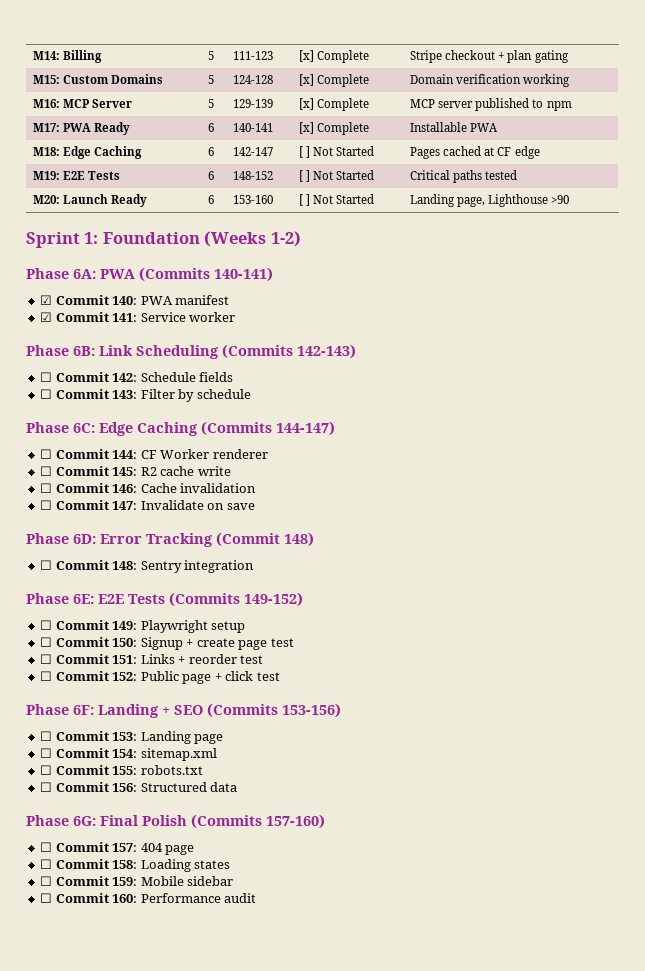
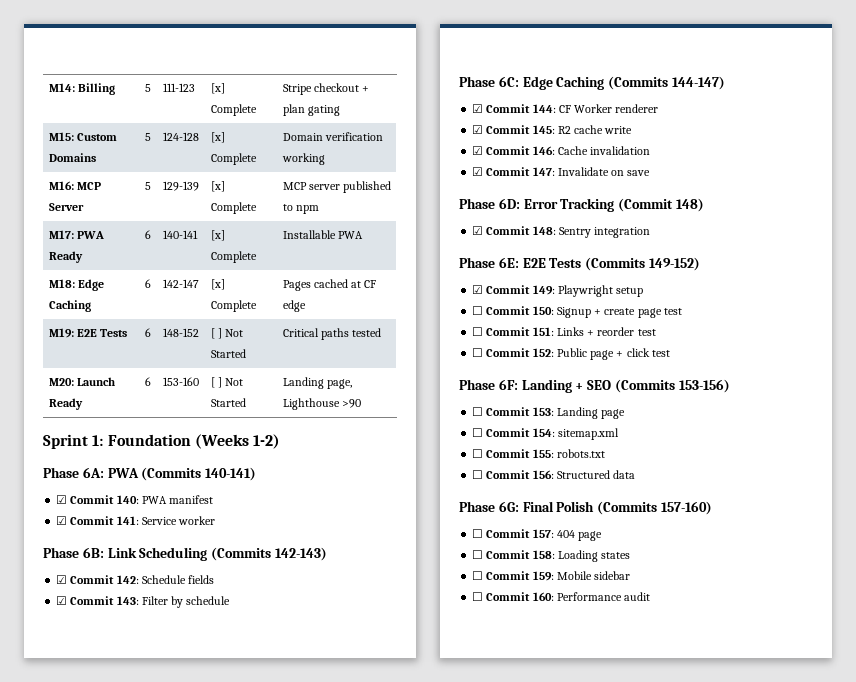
[299,146,375,158] [ ] Not Started -> [210,279,225,290] [210,300,257,312] [x] Complete
[40,372,53,382] ☐ -> [56,575,68,584] ☑
[40,389,53,399] ☐ -> [56,596,68,605] ☑
[40,449,53,459] ☐ -> [472,104,484,113] ☑
[40,466,53,476] ☐ -> [472,125,484,134] ☑
[40,483,53,493] ☐ -> [472,146,484,155] ☑
[40,500,53,510] ☐ -> [472,167,484,176] ☑
[40,560,53,570] ☐ -> [472,226,484,235] ☑
[40,620,53,630] ☐ -> [472,285,484,294] ☑

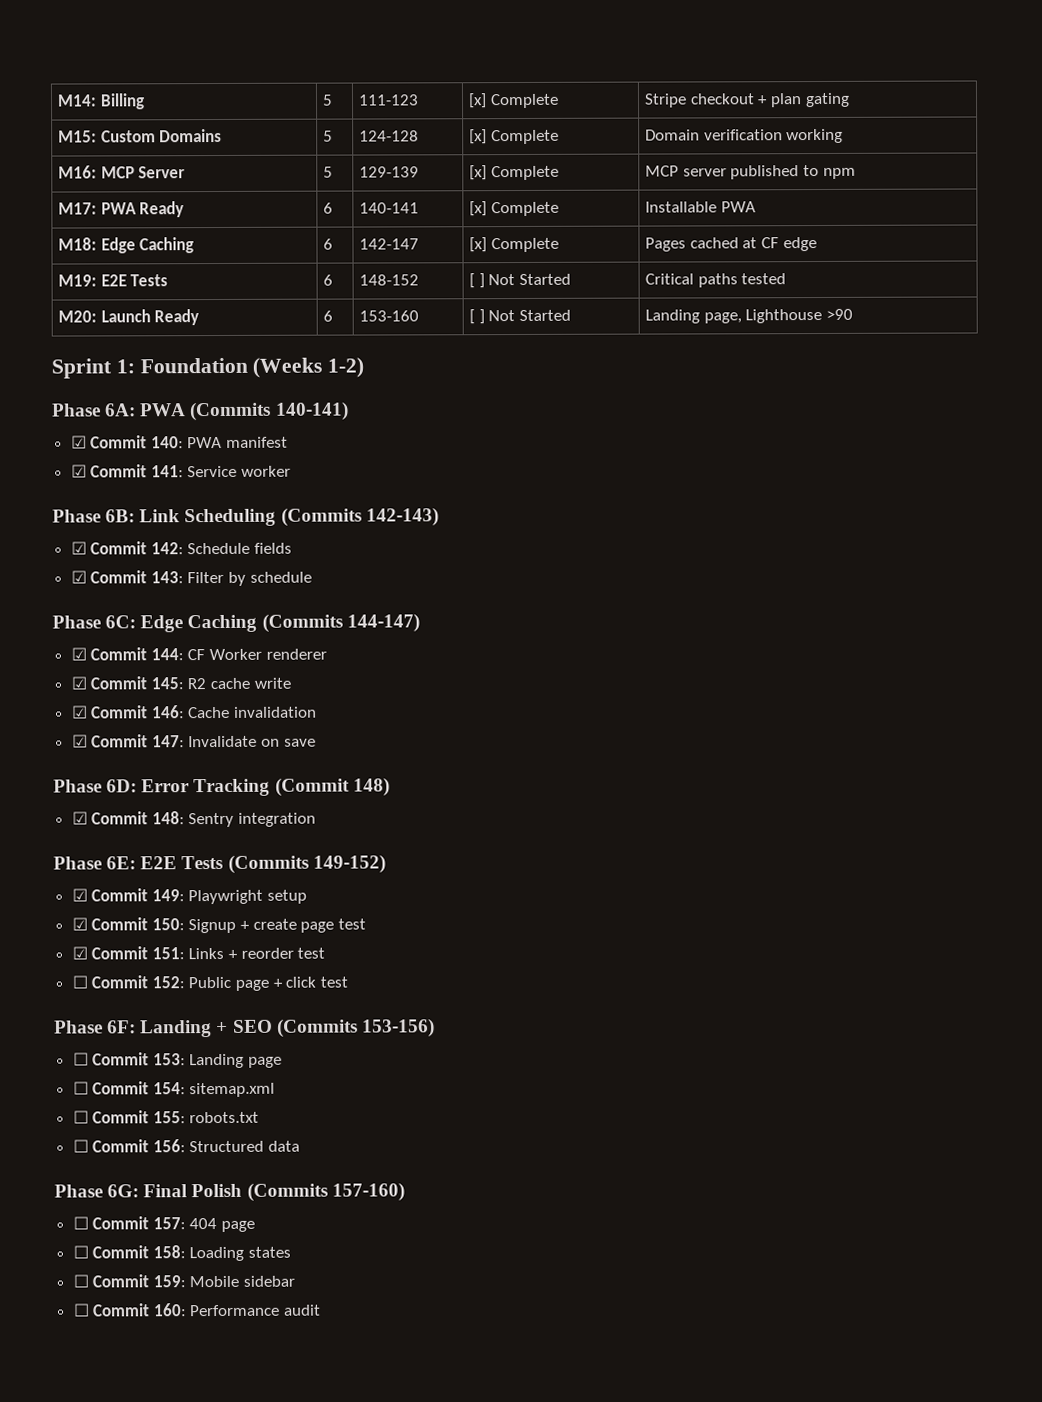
[472,306,484,315] ☐ -> [71,917,88,931] ☑
[472,327,484,336] ☐ -> [71,946,88,960] ☑

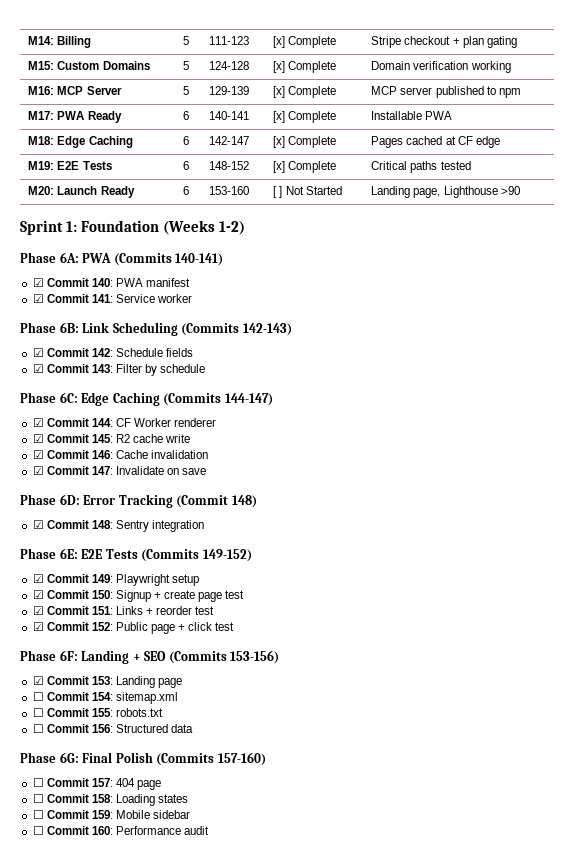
[469,273,572,289] [ ] Not Started -> [273,161,337,173] [x] Complete
[71,975,88,989] ☐ -> [32,622,44,631] ☑
[72,1052,89,1066] ☐ -> [32,676,44,685] ☑

